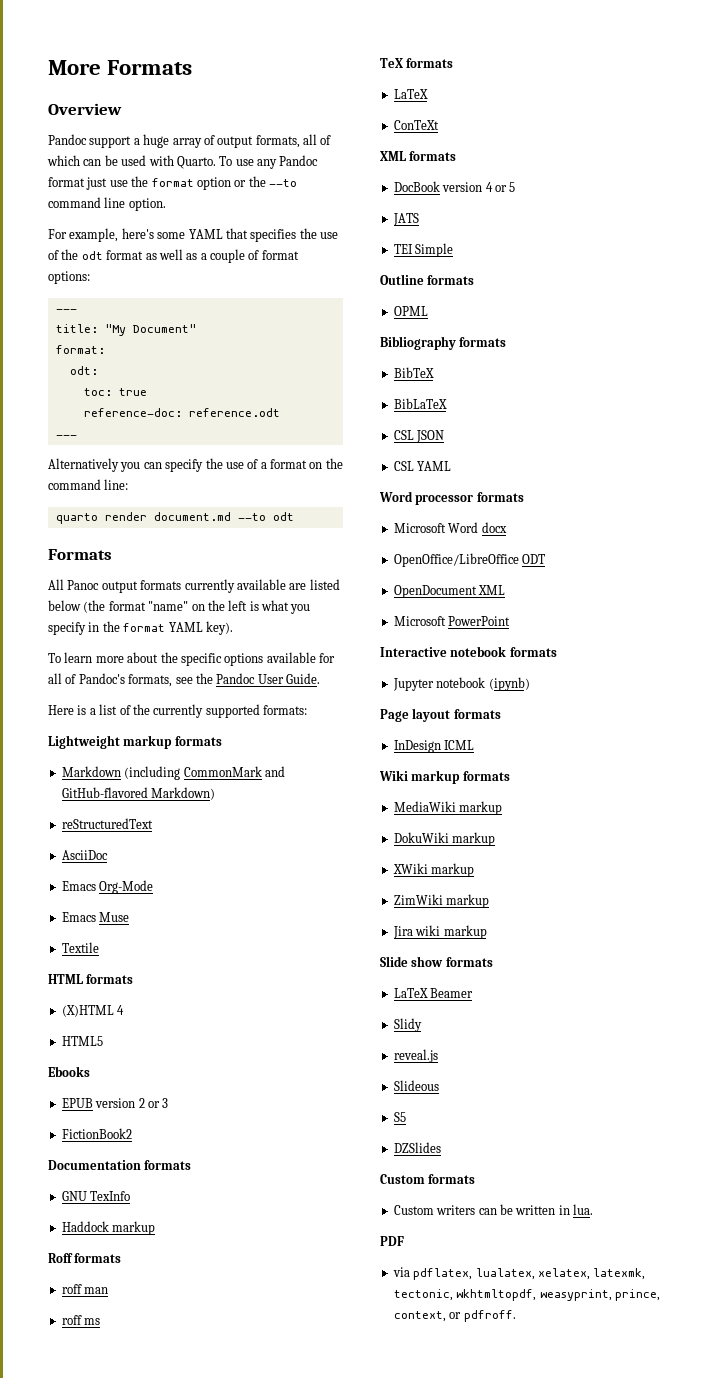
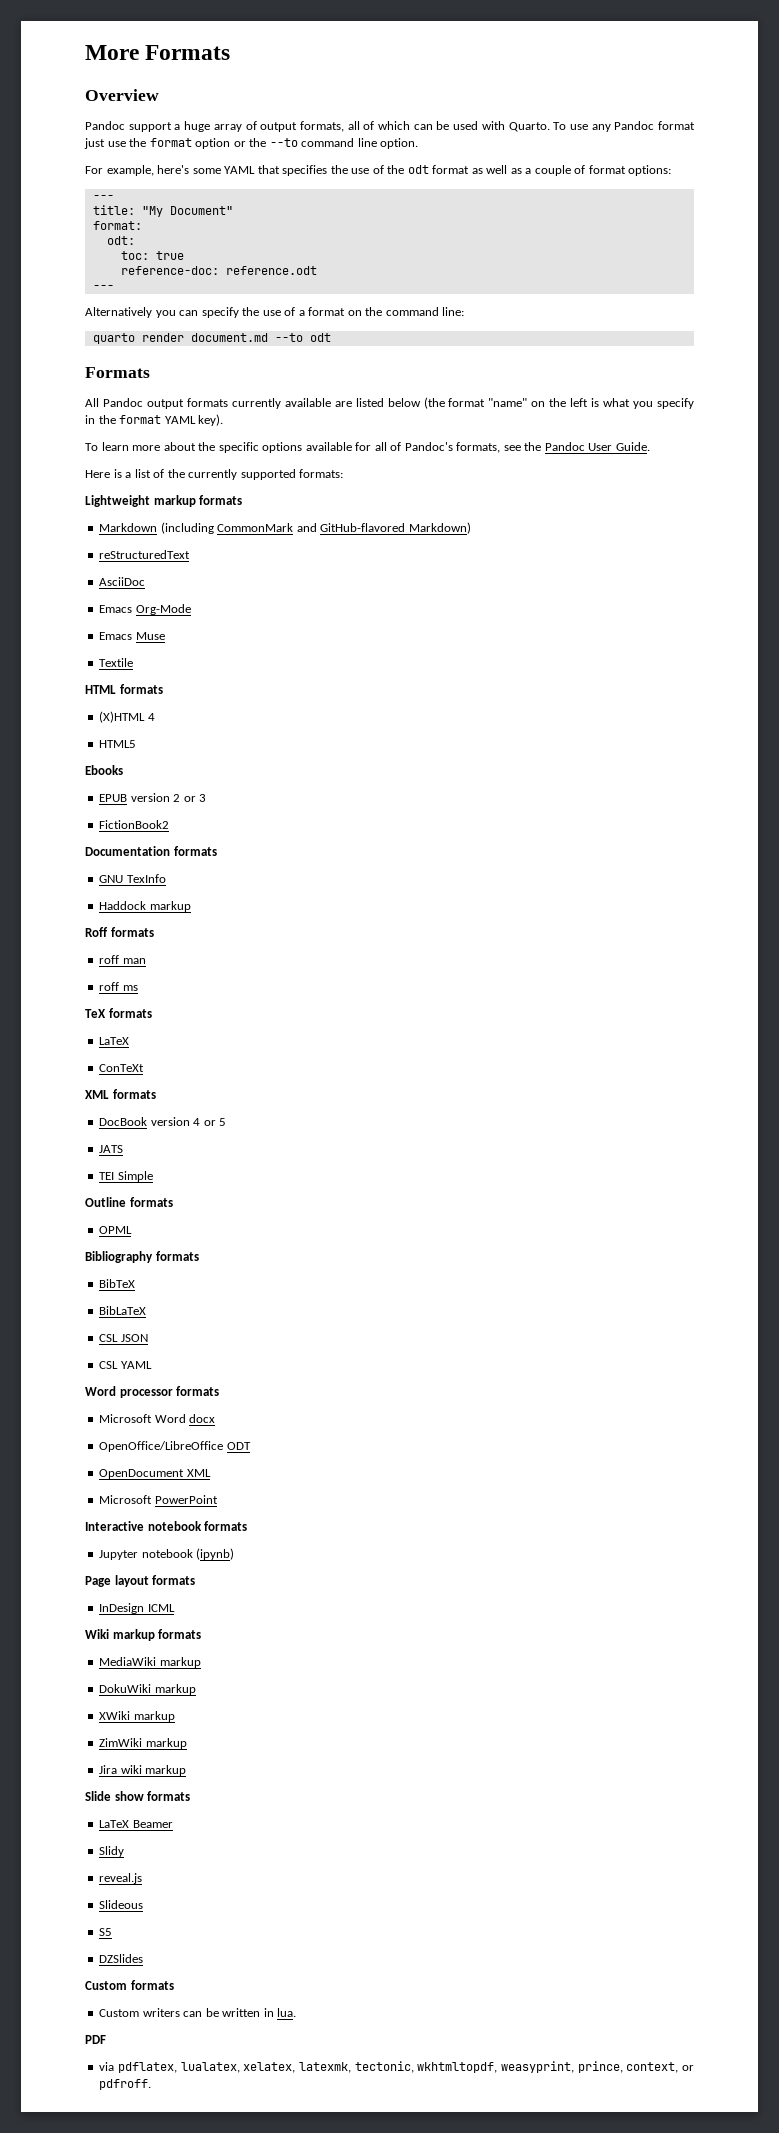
[67,580,100,590] Panoc -> [102,398,143,407] Pandoc

